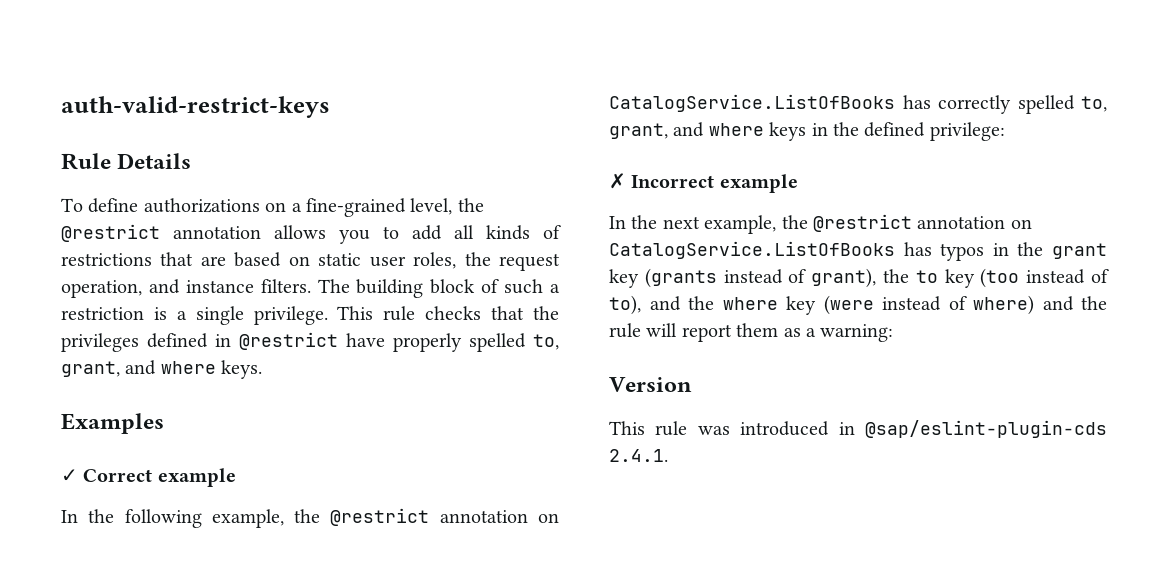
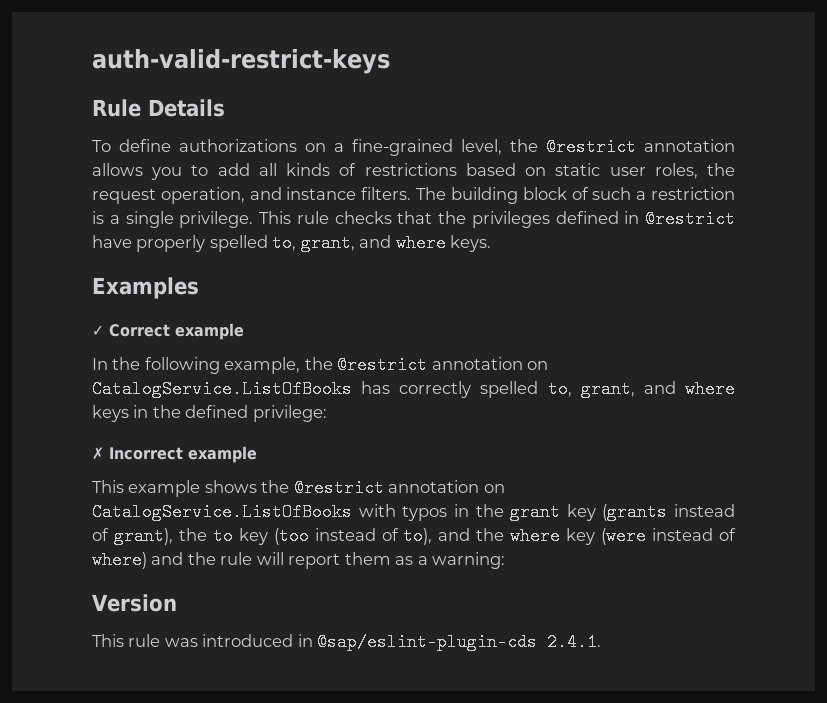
[160,252,226,266] that are -> (457, 169) none
[609,214,1032,234] [609,241,932,259] In the next example, the @restrict annotation on CatalogService.ListOfBooks has -> [92,479,505,497] [92,503,396,521] This example shows the @restrict annotation on CatalogService.ListOfBooks with

